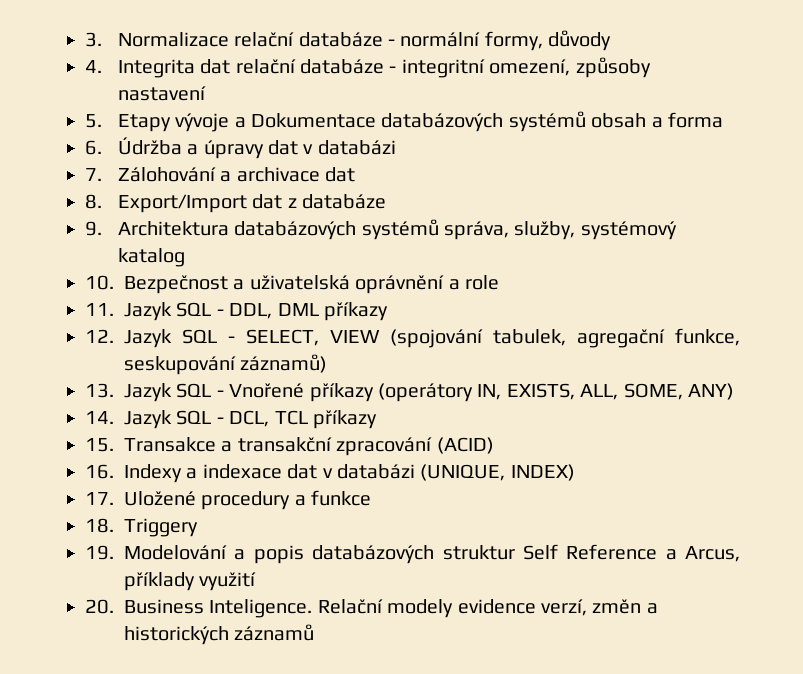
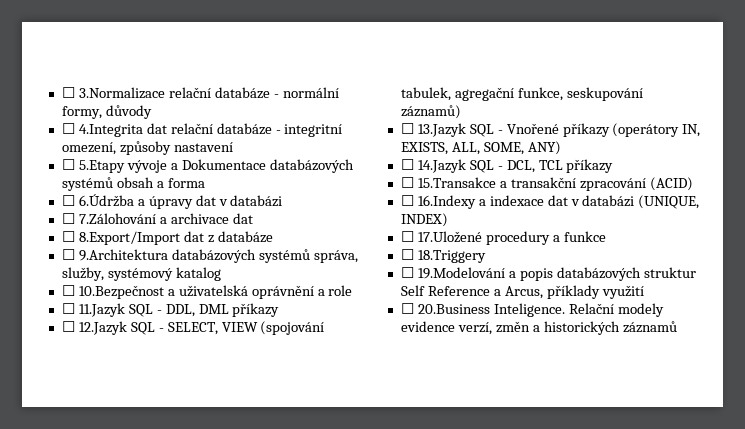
[85,32,229,47] 3. Normalizace -> [61,87,165,99] ☐ 3.Normalizace
[85,59,195,78] 4. Integrita -> [61,123,143,137] ☐ 4.Integrita
[85,114,171,132] 5. Etapy -> [61,159,125,173] ☐ 5.Etapy
[85,137,182,155] 6. Údržba -> [61,194,134,207] ☐ 6.Údržba
[85,167,216,182] 7. Zálohování -> [61,213,156,224] ☐ 7.Zálohování
[85,194,247,213] 8. Export/Import -> [61,231,180,245] ☐ 8.Export/Import
[85,221,229,236] 9. Architektura -> [61,249,168,261] ☐ 9.Architektura
[85,275,228,294] 10. Bezpečnost -> [61,285,164,299] ☐ 10.Bezpečnost
[85,302,172,321] 11. Jazyk -> [61,303,125,317] ☐ 11.Jazyk
[85,329,172,348] 12. Jazyk -> [61,321,127,335] ☐ 12.Jazyk
[85,383,172,402] 13. Jazyk -> [400,123,466,137] ☐ 13.Jazyk
[85,410,172,429] 14. Jazyk -> [400,159,466,173] ☐ 14.Jazyk
[85,437,216,452] 15. Transakce -> [400,177,496,188] ☐ 15.Transakce
[85,464,182,483] 16. Indexy -> [400,195,476,209] ☐ 16.Indexy
[85,491,196,506] 17. Uložené -> [400,231,482,243] ☐ 17.Uložené
[85,518,198,537] [85,545,227,560] 18. Triggery // 19. Modelování -> [400,249,486,263] [400,267,505,279] ☐ 18.Triggery // ☐ 19.Modelování
[85,599,204,614] 20. Business -> [400,303,490,314] ☐ 20.Business

